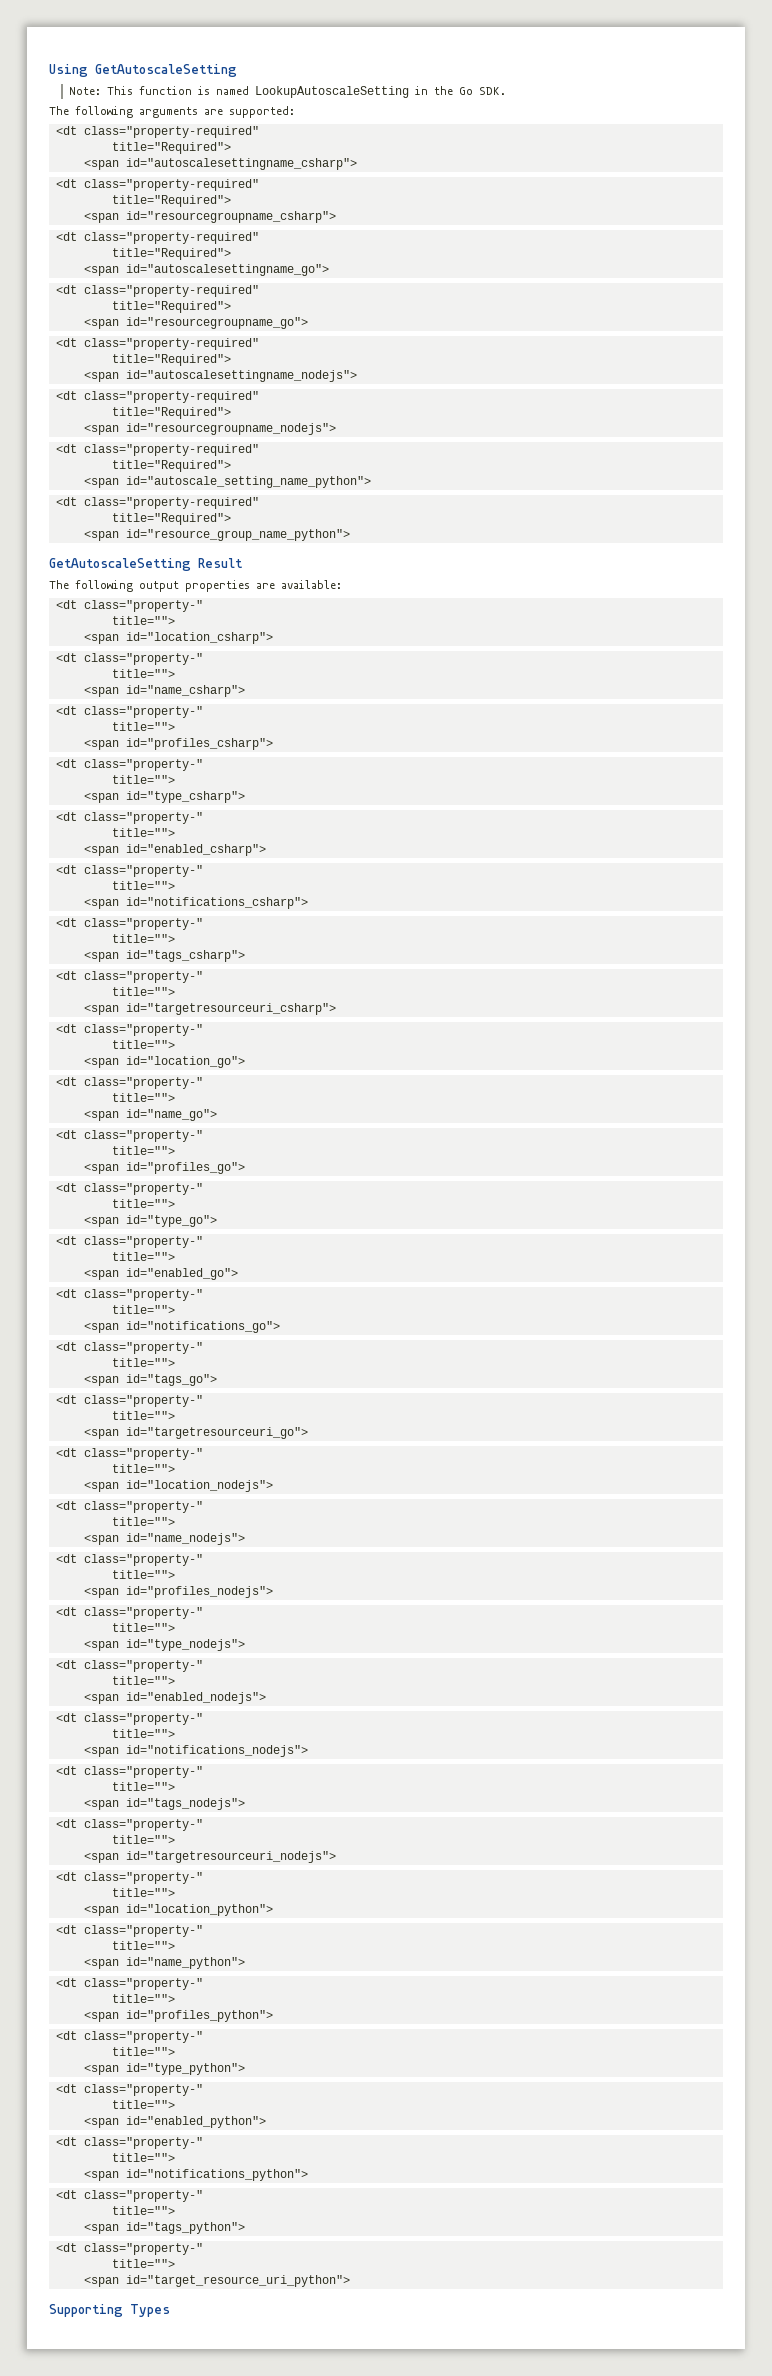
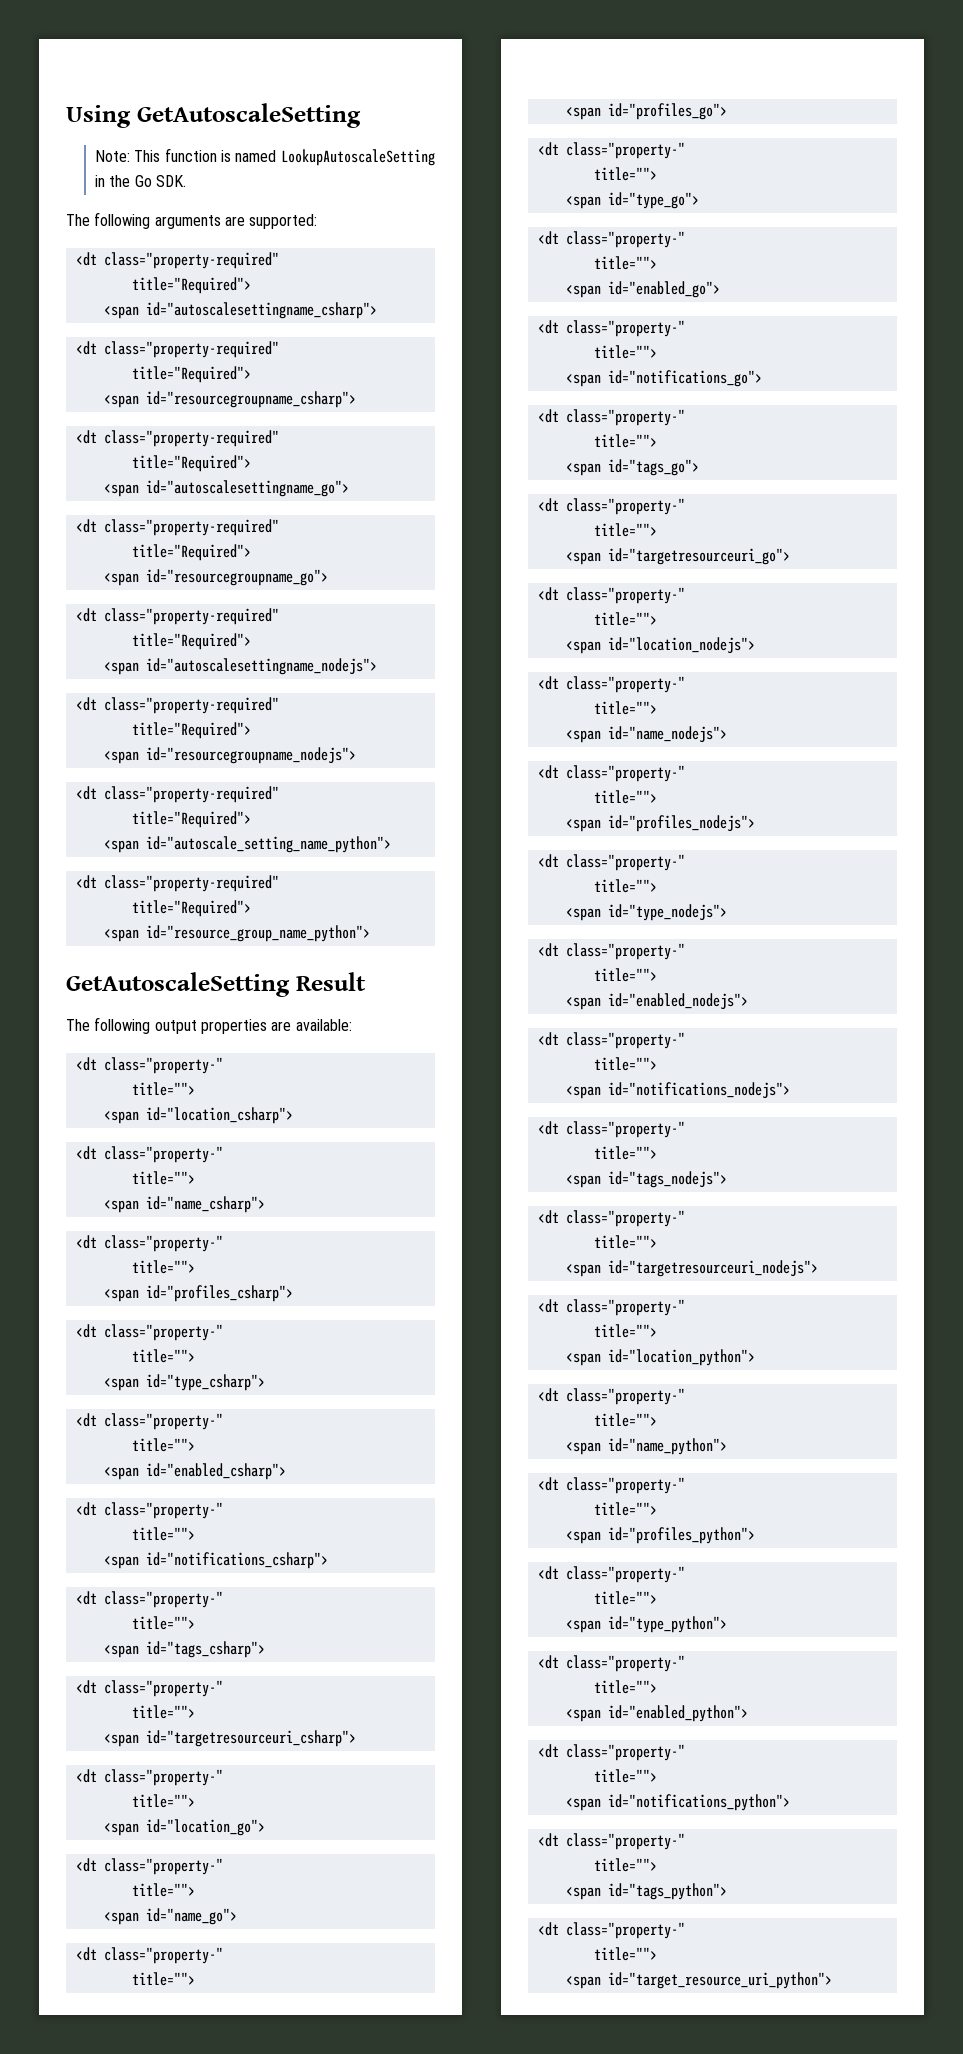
[49,2304,170,2317] // Supporting Types -> (832, 1980) none

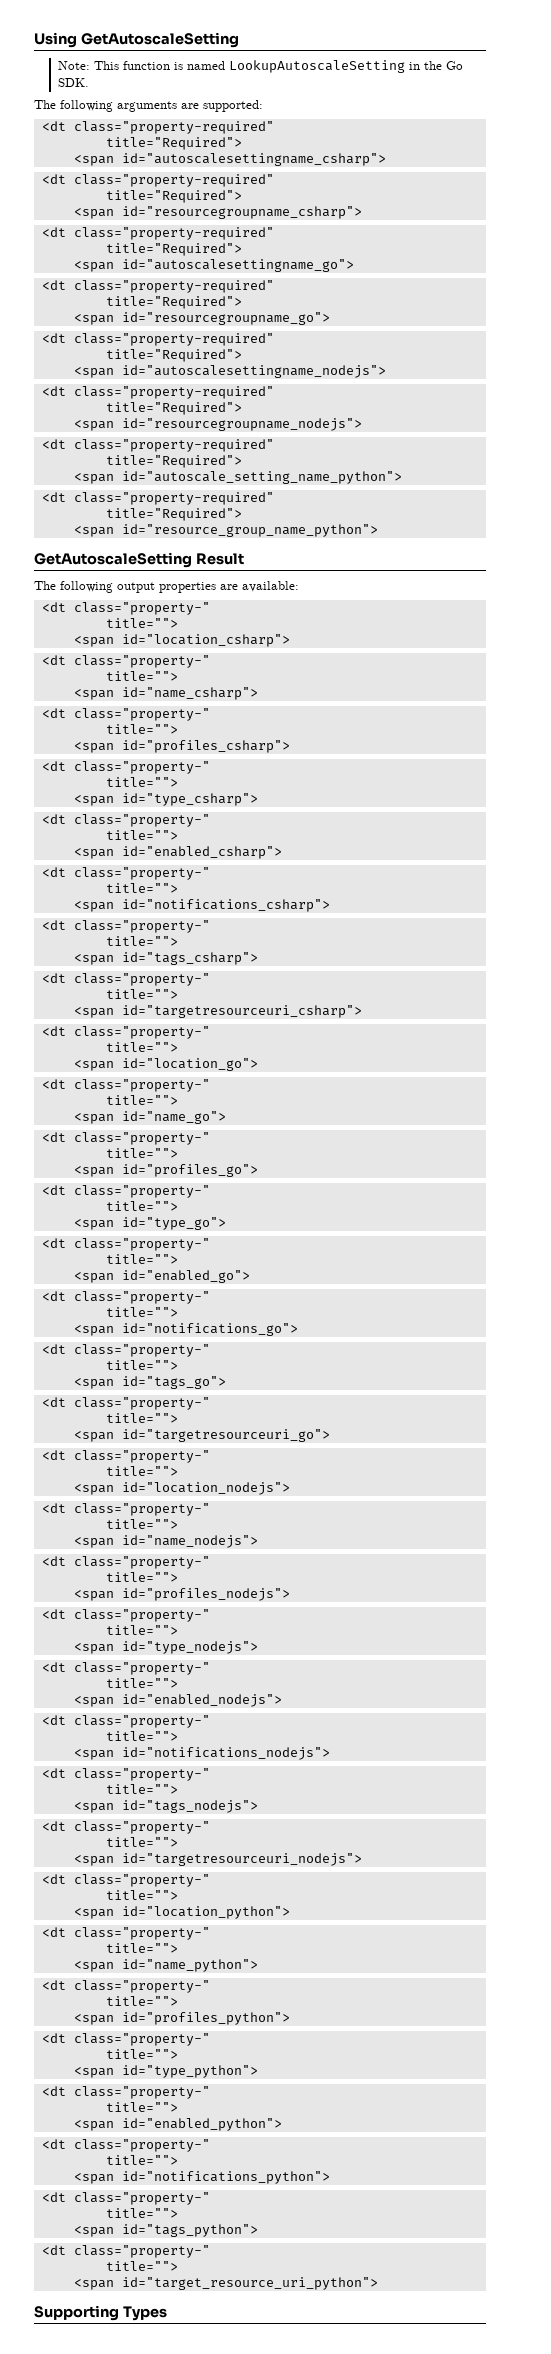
(832, 1980) none -> [34,2305,167,2321] // Supporting Types

